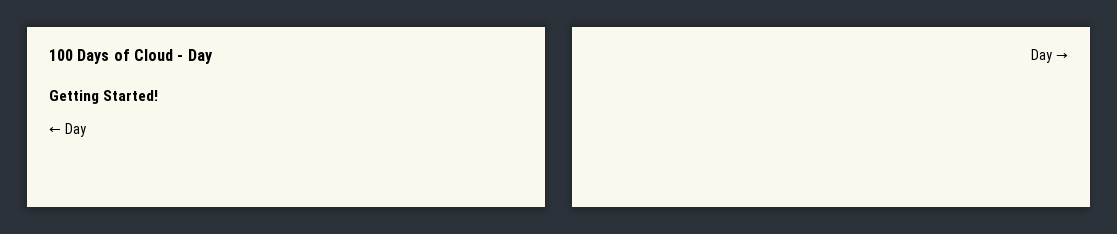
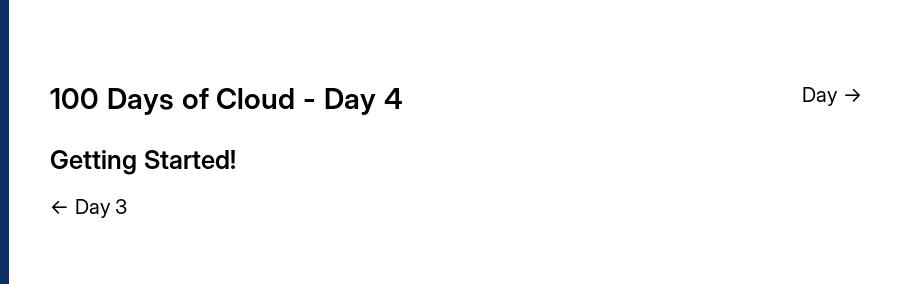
(213, 56) none -> [383,88,403,109] 4
(86, 130) none -> [115,199,128,214] 3

